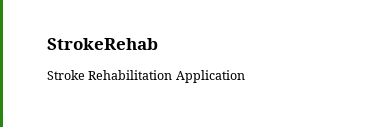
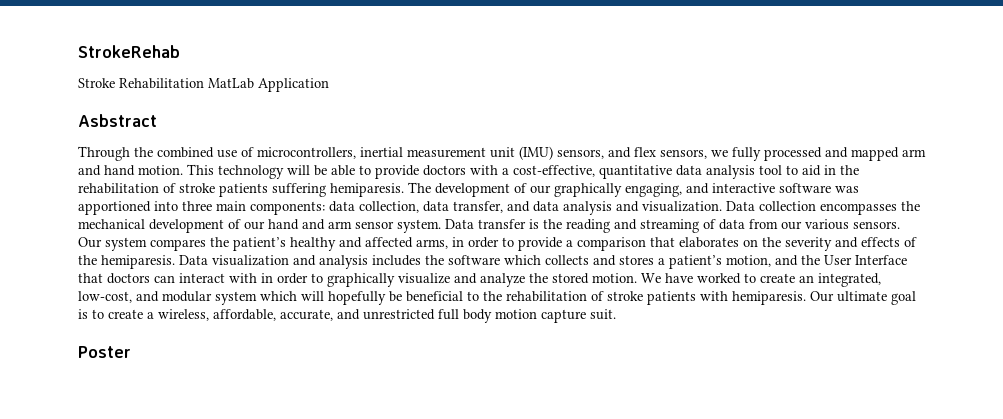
(173, 75) none -> [208,78,254,89] MatLab
(245, 76) none -> [78,114,157,127] [78,146,926,161] [78,164,859,179] [78,182,859,197] [78,201,920,215] [78,219,900,233] [78,237,917,251] [78,255,907,269] [78,273,881,287] [78,291,916,305] [78,309,616,323] [78,346,131,358] // Asbstract // Through the combined use of microcontrollers, inertial measurement unit (IMU) sensors, and flex sensors, we fully processed and mapped arm and hand motion. This technology will be able to provide doctors with a cost-effective, quantitative data analysis tool to aid in the rehabilitation of stroke patients suffering hemiparesis. The development of our graphically engaging, and interactive software was apportioned into three main components: data collection, data transfer, and data analysis and visualization. Data collection encompasses the mechanical development of our hand and arm sensor system. Data transfer is the reading and streaming of data from our various sensors. Our system compares the patient’s healthy and affected arms, in order to provide a comparison that elaborates on the severity and effects of the hemiparesis. Data visualization and analysis includes the software which collects and stores a patient’s motion, and the User Interface that doctors can interact with in order to graphically visualize and analyze the stored motion. We have worked to create an integrated, low-cost, and modular system which will hopefully be beneficial to the rehabilitation of stroke patients with hemiparesis. Our ultimate goal is to create a wireless, affordable, accurate, and unrestricted full body motion capture suit. // Poster

